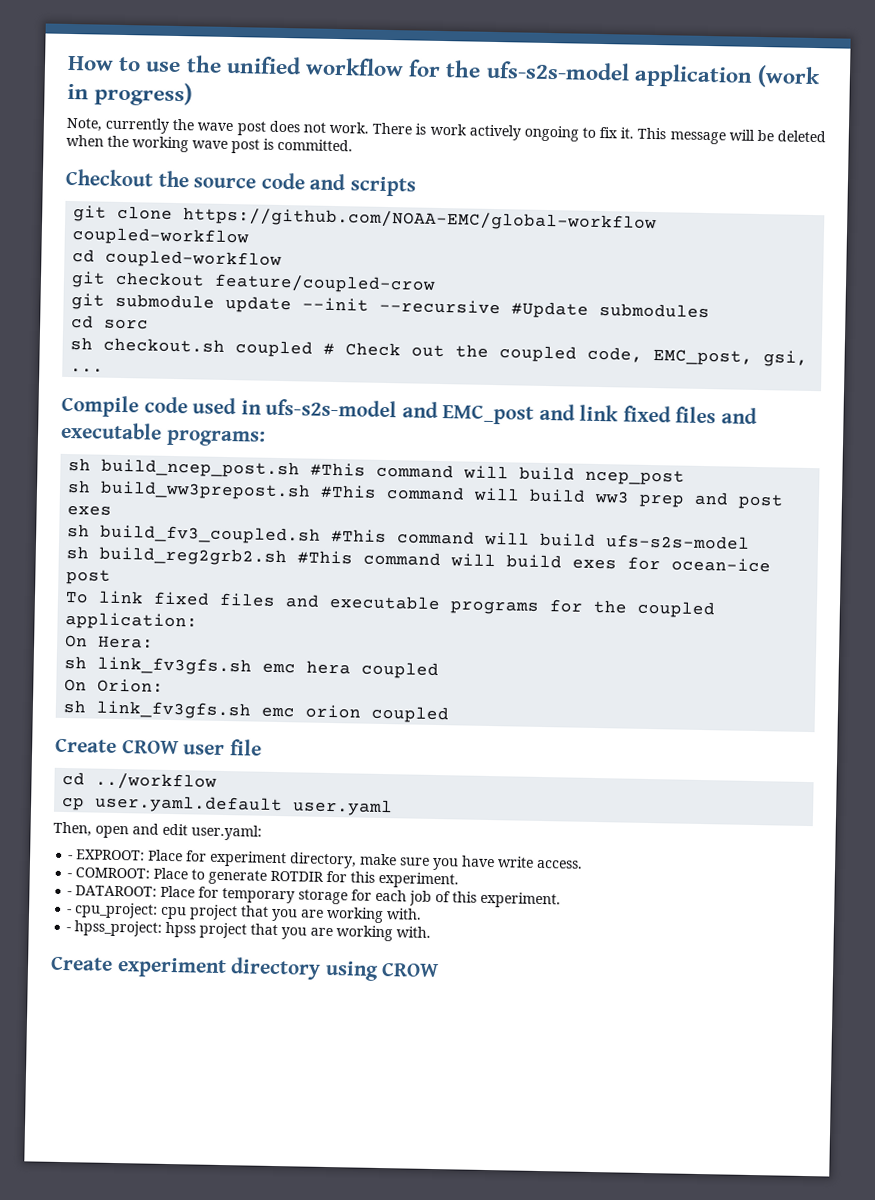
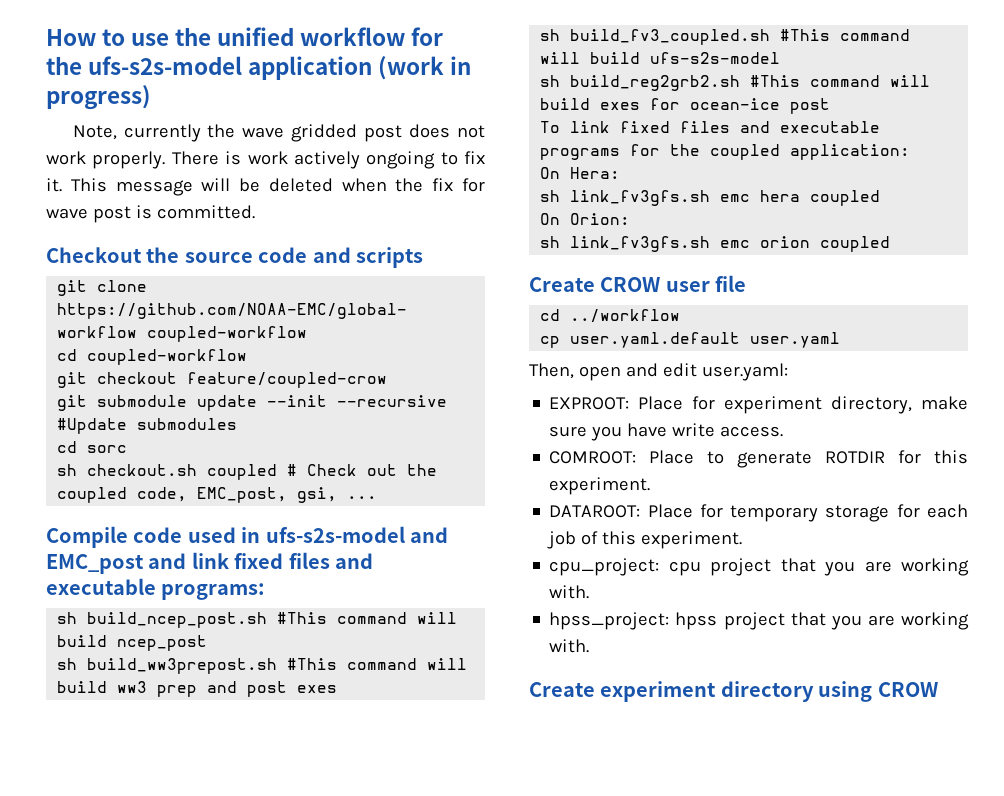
(234, 127) none -> [291,124,358,142] gridded
[329,121,370,134] work. -> [46,151,166,169] work properly.
[132,136,189,153] working -> [432,178,485,192] fix for
[68,855,74,860] - -> (788, 372) none
[67,873,73,878] - -> (784, 431) none
[67,891,73,896] - -> (651, 486) none
[67,909,73,914] - -> (743, 540) none
[66,927,72,932] - -> (590, 592) none

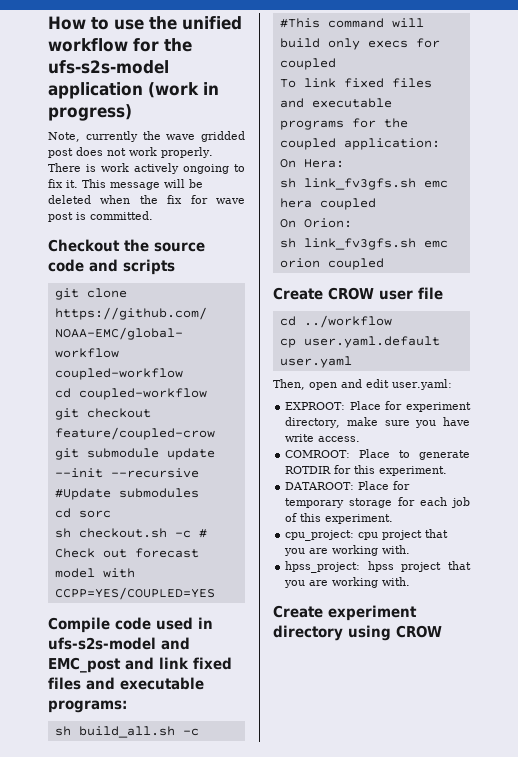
[207,464,278,480] coupled -> [174,530,191,538] -c
[407,464,438,476] [57,487,378,503] the coupled code, EMC_post, gsi, ... -> [134,548,199,558] [54,568,135,578] [54,587,215,600] forecast model with CCPP=YES/COUPLED=YES
[87,612,458,628] [57,635,208,651] [57,658,468,674] [57,681,338,697] [540,29,911,45] [540,52,781,64] [540,75,931,91] [540,98,831,114] build_ncep_post.sh #This command will build ncep_post // sh build_ww3prepost.sh #This command will build ww3 prep and post exes // sh build_fv3_coupled.sh #This command will build ufs-s2s-model // sh build_reg2grb2.sh #This command will build exes for ocean-ice post -> [78,726,199,738] [279,18,424,28] [279,38,440,50] [279,58,336,70] build_all.sh -c #This command will build only execs for coupled

